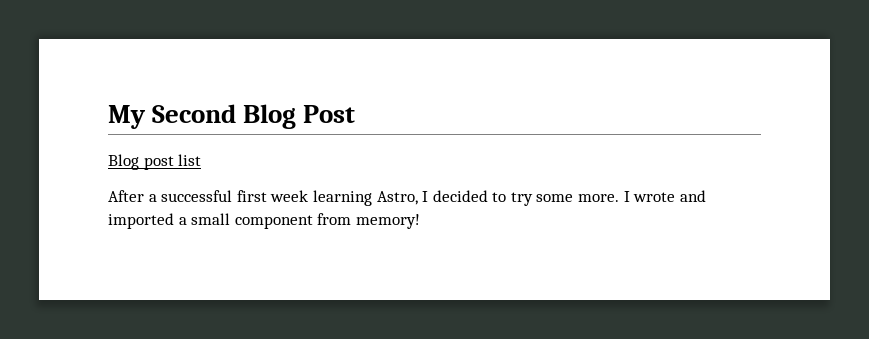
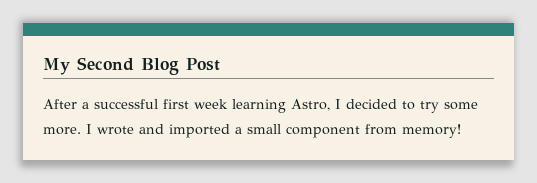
[108,154,202,170] // Blog post list -> (220, 64) none

